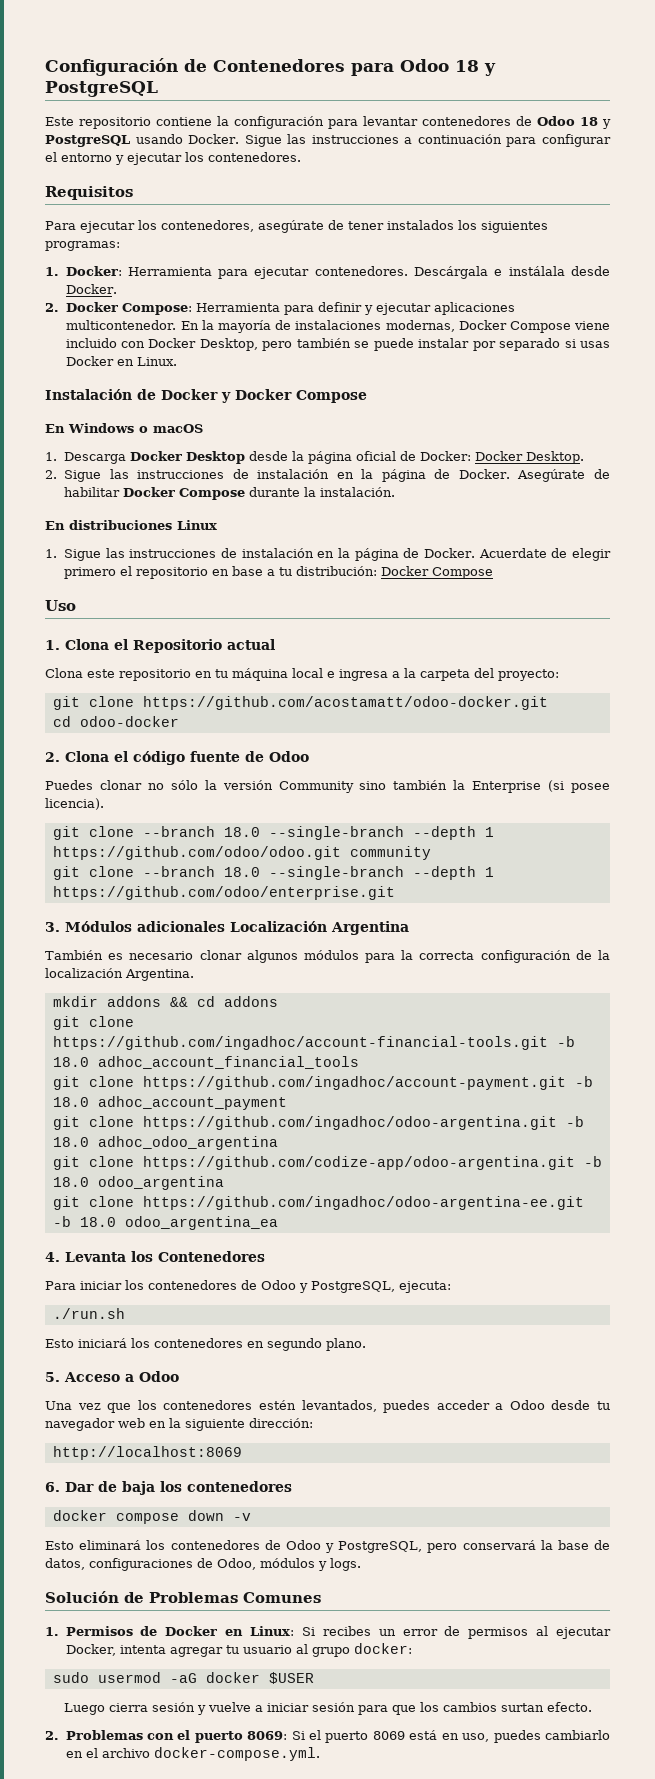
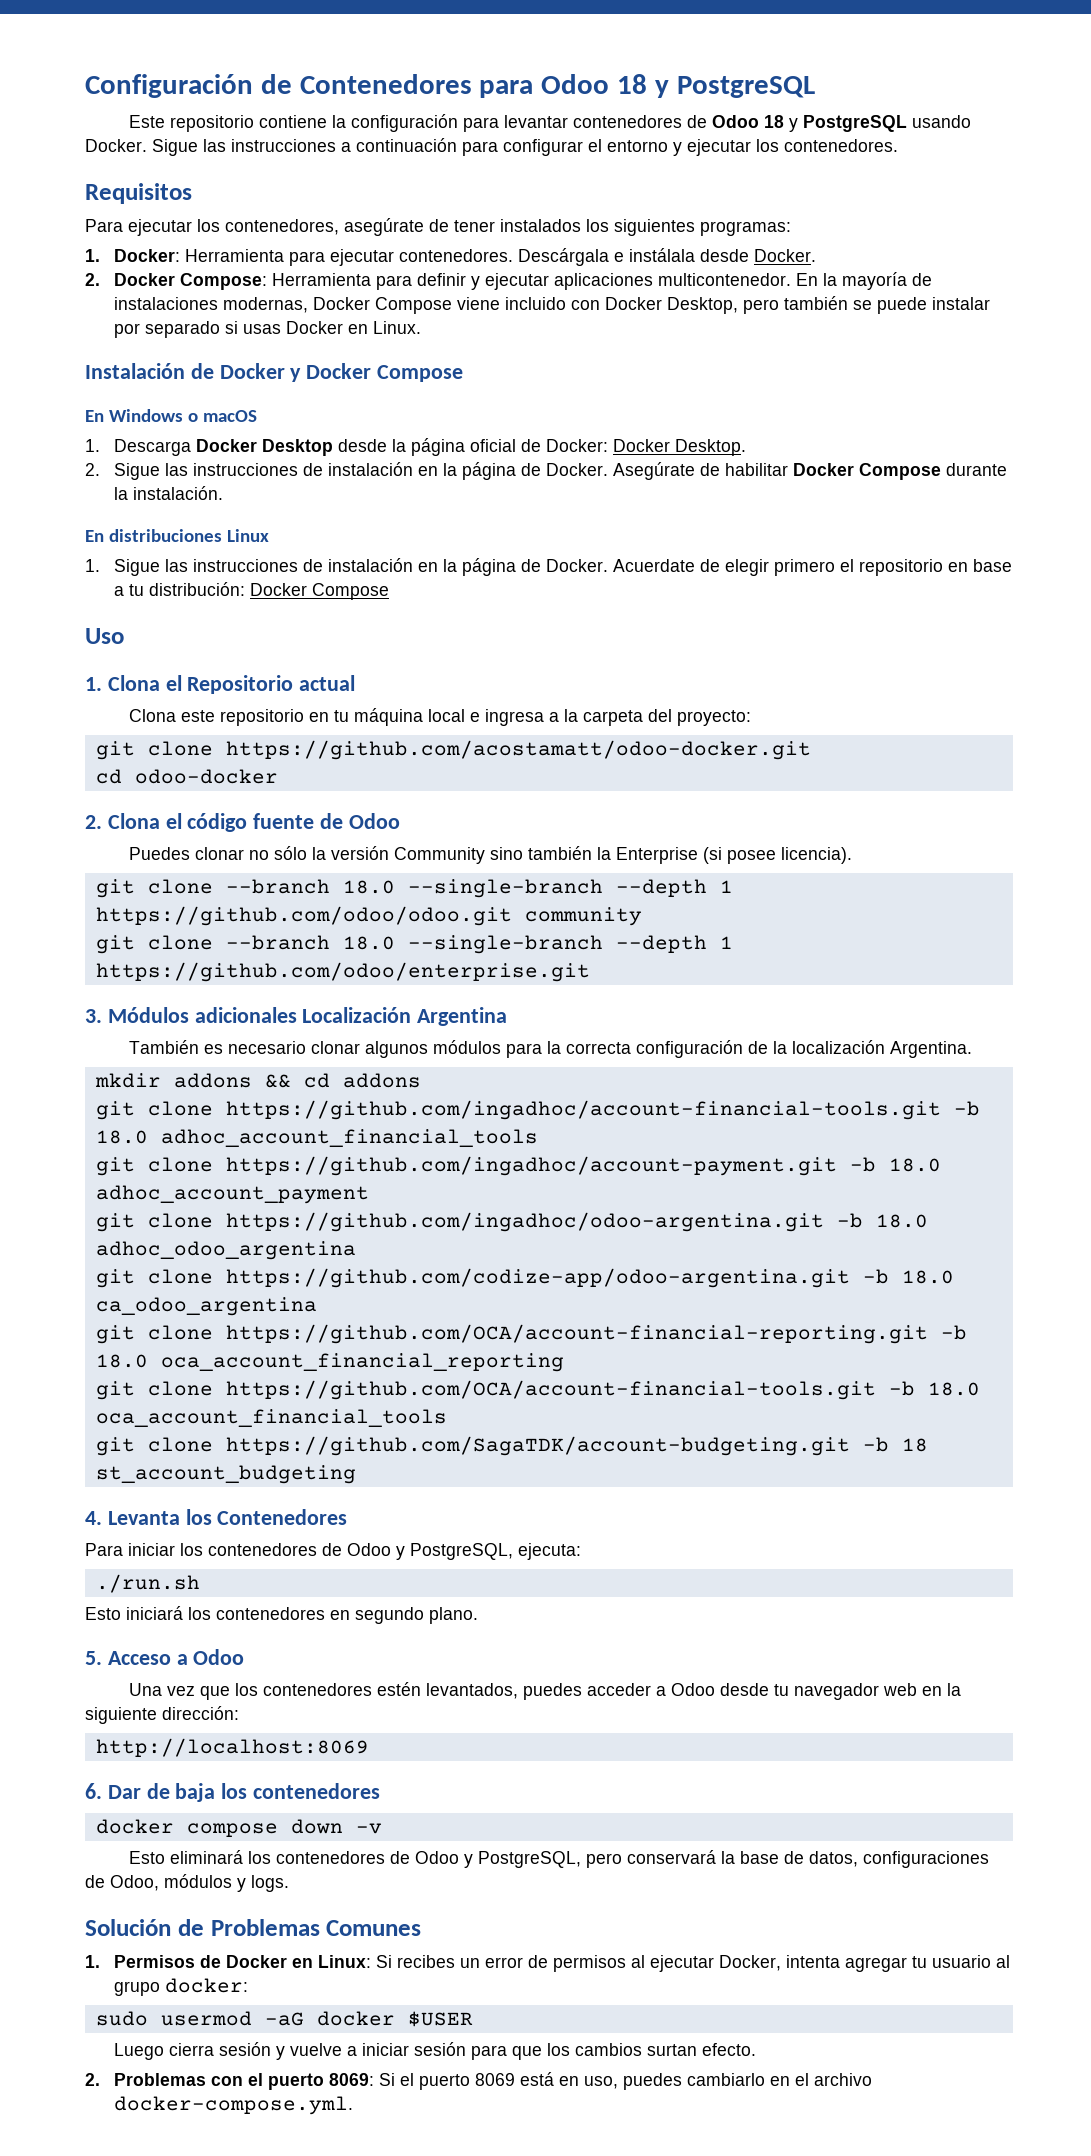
[97,1176,224,1190] [52,1196,584,1210] [52,1216,278,1230] odoo_argentina // git clone https://github.com/ingadhoc/odoo-argentina-ee.git -b 18.0 odoo_argentina_ea -> [95,1297,317,1316] [95,1324,967,1344] [95,1353,564,1372] [95,1380,980,1400] [95,1409,447,1427] [95,1436,928,1456] [95,1465,356,1484] ca_odoo_argentina // git clone https://github.com/OCA/account-financial-reporting.git -b 18.0 oca_account_financial_reporting // git clone https://github.com/OCA/account-financial-tools.git -b 18.0 oca_account_financial_tools // git clone https://github.com/SagaTDK/account-budgeting.git -b 18 st_account_budgeting

